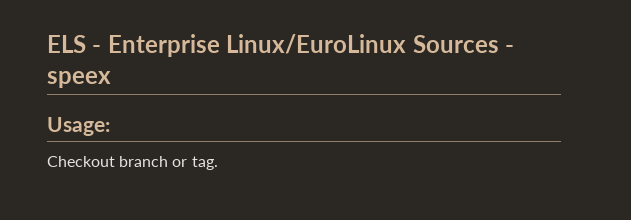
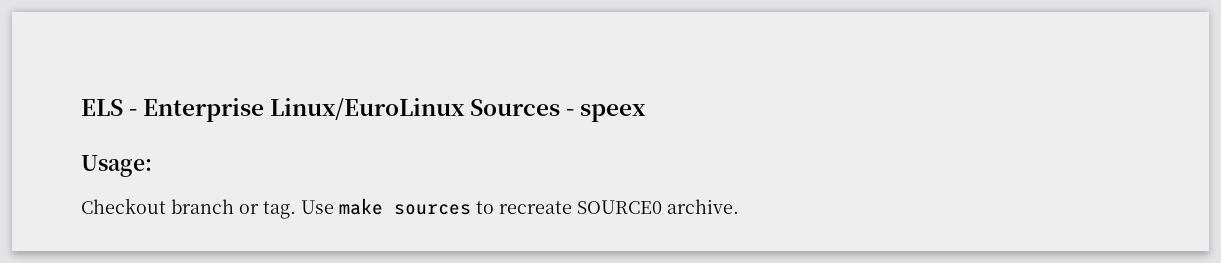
(218, 163) none -> [301,198,739,215] Use make sources to recreate SOURCE0 archive.

